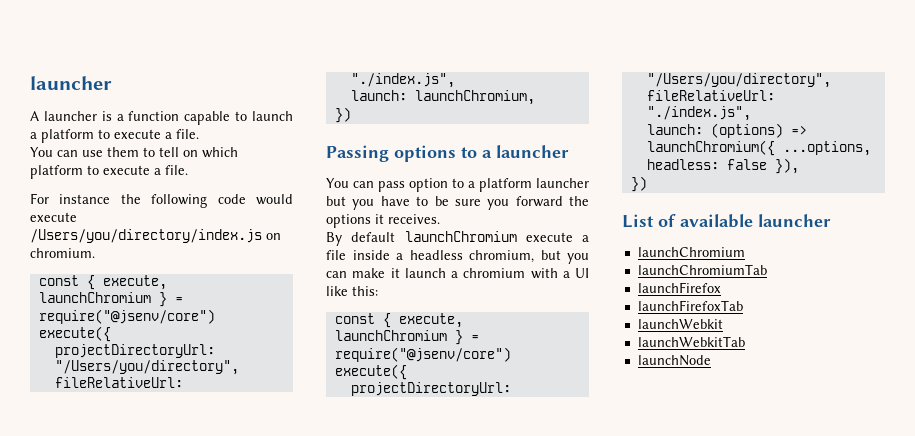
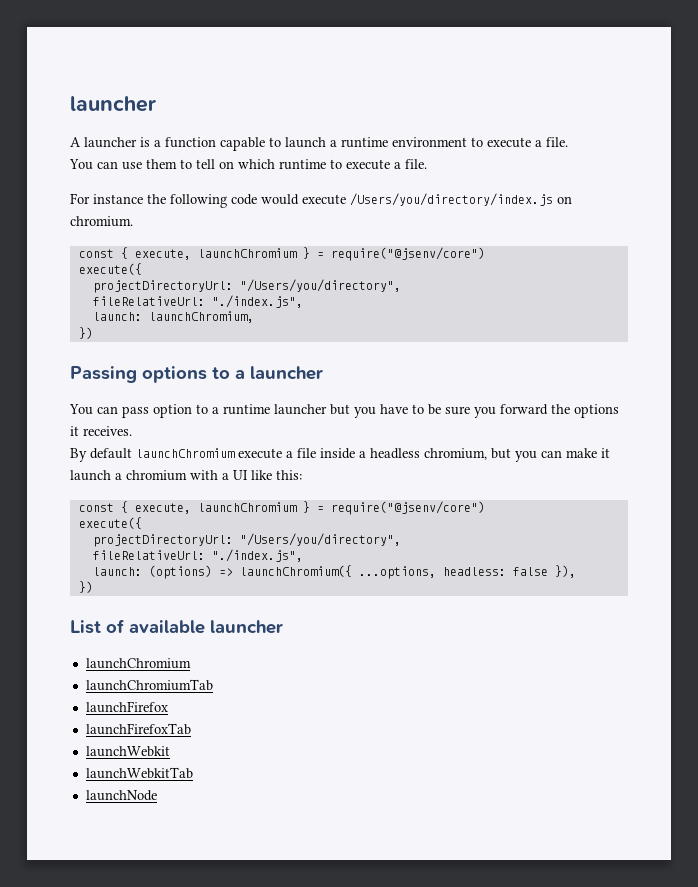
[41,129,94,143] platform -> [341,137,467,148] runtime environment
[30,165,83,179] platform -> [279,159,326,170] runtime
[479,178,532,192] platform -> [223,404,270,415] runtime

